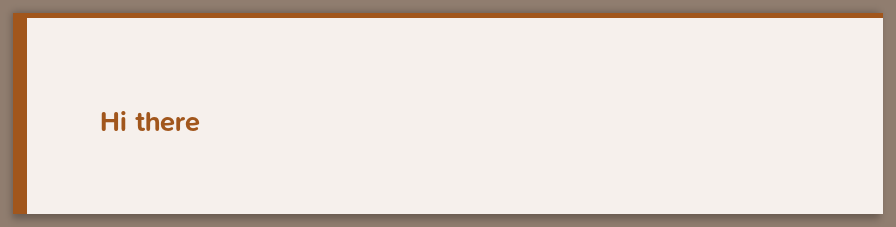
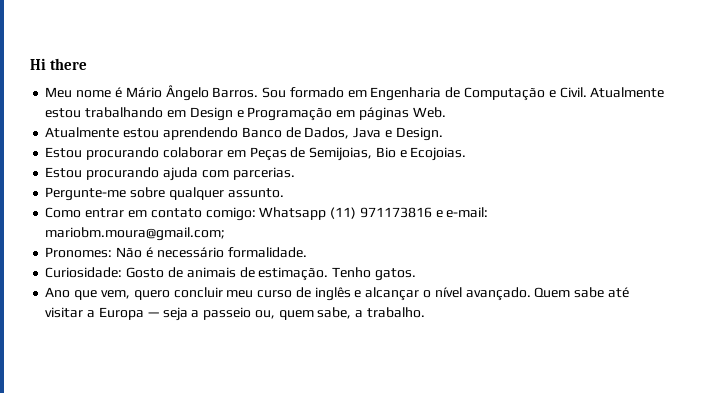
(200, 122) none -> [45,85,665,101] [45,107,446,121] [45,127,443,141] [45,147,467,161] [45,167,295,181] [45,187,284,201] [45,207,489,221] [45,227,226,241] [45,247,307,258] [45,267,416,281] [45,287,629,301] [45,307,425,321] // Meu nome é Mário Ângelo Barros. Sou formado em Engenharia de Computação e Civil. Atualmente estou trabalhando em Design e Programação em páginas Web. // Atualmente estou aprendendo Banco de Dados, Java e Design. // Estou procurando colaborar em Peças de Semijoias, Bio e Ecojoias. // Estou procurando ajuda com parcerias. // Pergunte-me sobre qualquer assunto. // Como entrar em contato comigo: Whatsapp (11) 971173816 e e-mail: mariobm.moura@gmail.com; // Pronomes: Não é necessário formalidade. // Curiosidade: Gosto de animais de estimação. Tenho gatos. // Ano que vem, quero concluir meu curso de inglês e alcançar o nível avançado. Quem sabe até visitar a Europa — seja a passeio ou, quem sabe, a trabalho.

